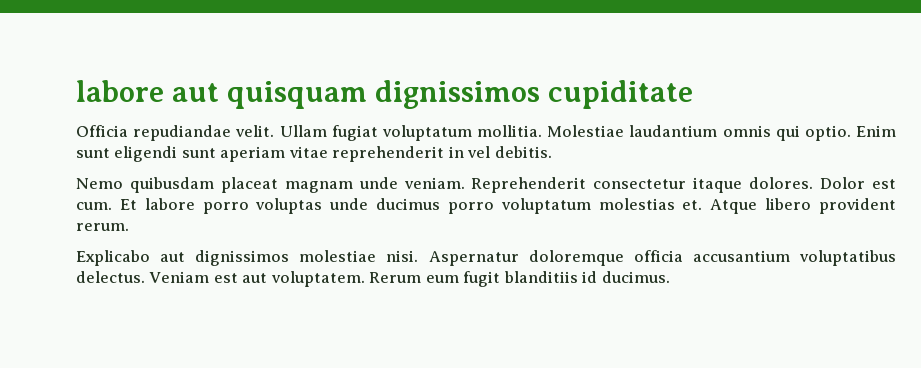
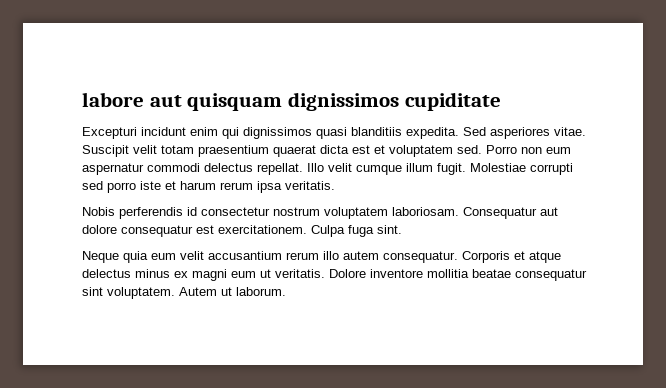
[76,125,896,141] [76,146,552,162] [76,177,896,193] [76,198,896,214] [76,223,129,231] [76,250,896,266] [76,271,670,287] Officia repudiandae velit. Ullam fugiat voluptatum mollitia. Molestiae laudantium omnis qui optio. Enim sunt eligendi sunt aperiam vitae reprehenderit in vel debitis. // Nemo quibusdam placeat magnam unde veniam. Reprehenderit consectetur itaque dolores. Dolor est cum. Et labore porro voluptas unde ducimus porro voluptatum molestias et. Atque libero provident rerum. // Explicabo aut dignissimos molestiae nisi. Aspernatur doloremque officia accusantium voluptatibus delectus. Veniam est aut voluptatem. Rerum eum fugit blanditiis id ducimus. -> [82,127,586,139] [82,145,571,157] [82,163,573,175] [82,181,335,193] [82,207,558,219] [82,225,402,237] [82,251,561,263] [82,269,587,281] [82,287,286,299] Excepturi incidunt enim qui dignissimos quasi blanditiis expedita. Sed asperiores vitae. Suscipit velit totam praesentium quaerat dicta est et voluptatem sed. Porro non eum aspernatur commodi delectus repellat. Illo velit cumque illum fugit. Molestiae corrupti sed porro iste et harum rerum ipsa veritatis. // Nobis perferendis id consectetur nostrum voluptatem laboriosam. Consequatur aut dolore consequatur est exercitationem. Culpa fuga sint. // Neque quia eum velit accusantium rerum illo autem consequatur. Corporis et atque delectus minus ex magni eum ut veritatis. Dolore inventore mollitia beatae consequatur sint voluptatem. Autem ut laborum.

